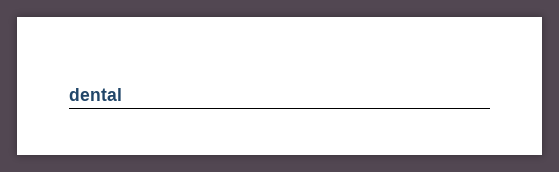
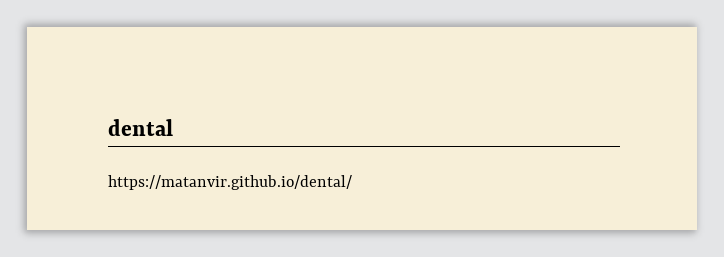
(122, 94) none -> [108,175,352,190] // https://matanvir.github.io/dental/

